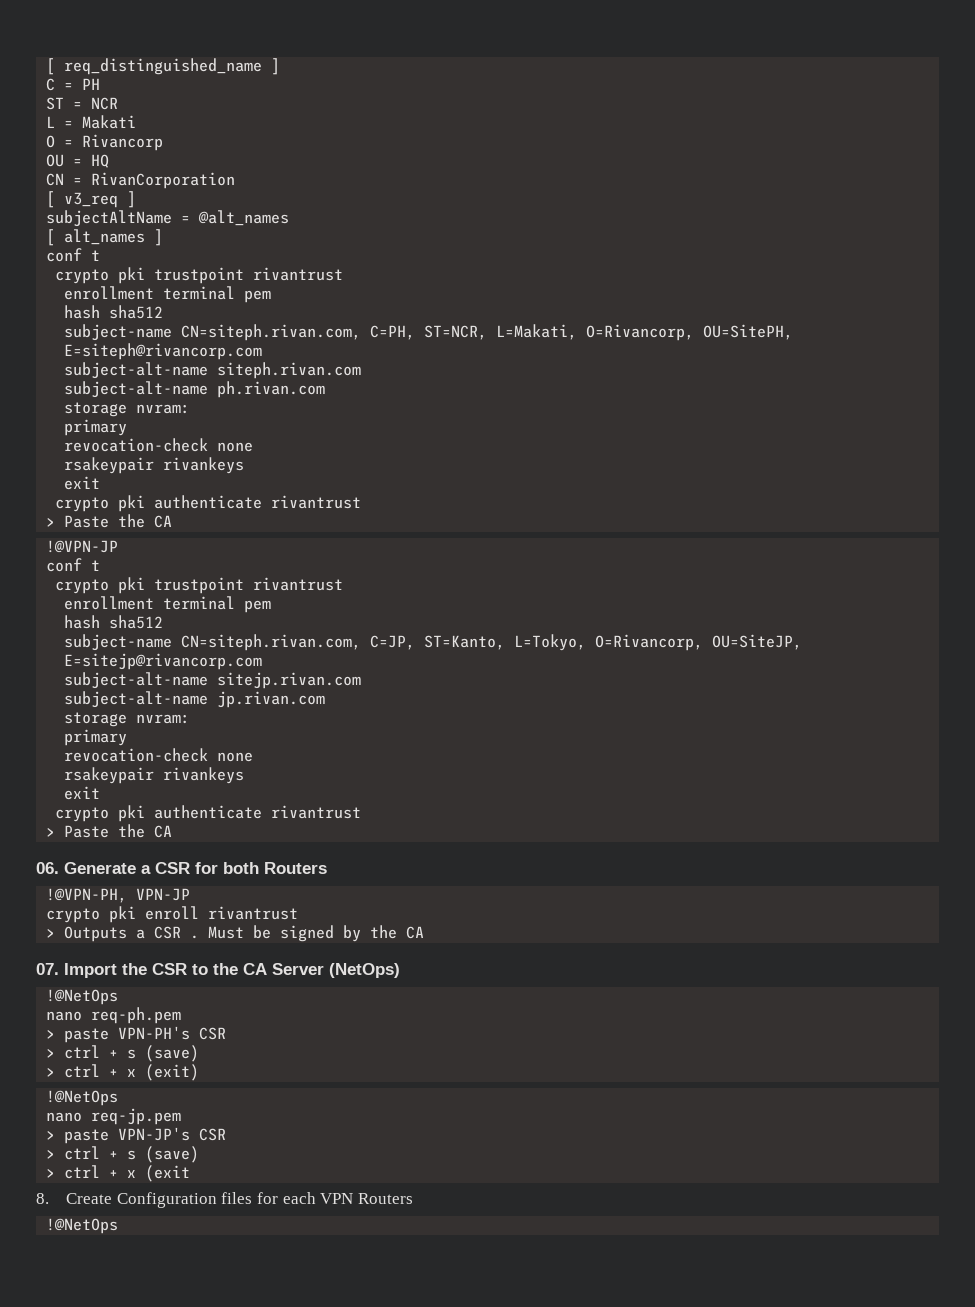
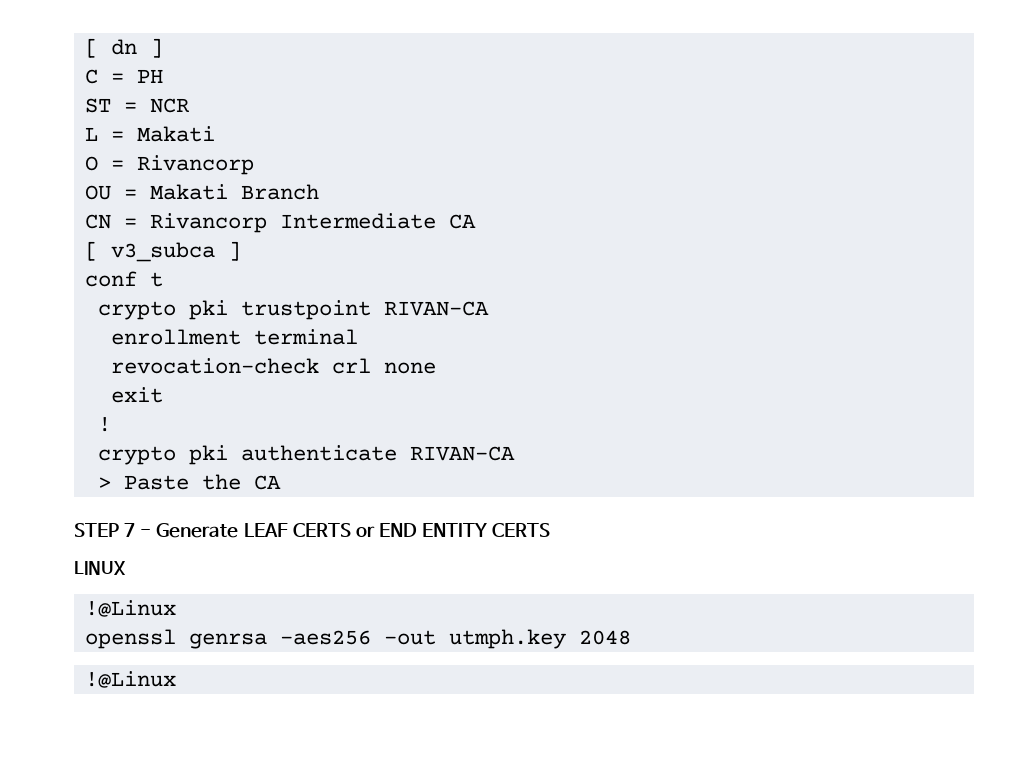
[46,58,263,75] [ req_distinguished_name -> [84,38,137,58] [ dn
[91,154,110,168] HQ -> [149,184,319,200] Makati Branch
[91,172,236,189] [46,191,137,208] [46,210,290,227] [46,229,146,246] RivanCorporation // [ v3_req ] // subjectAltName = @alt_names // [ alt_names -> [149,213,476,233] [84,241,215,262] Rivancorp Intermediate CA // [ v3_subca
[253,267,344,281] [64,286,272,303] [64,305,164,319] [64,324,794,341] [64,343,263,360] [64,362,362,379] [64,381,326,398] [64,402,191,417] [64,419,128,436] [64,438,254,452] [64,457,245,474] [64,476,101,490] [55,495,362,512] [46,514,173,528] [46,540,119,553] [46,558,101,572] [55,577,344,594] [64,596,272,613] [64,615,164,629] [64,634,803,651] [64,653,263,670] [64,672,362,689] [64,691,326,708] [64,712,191,727] [64,729,128,746] [64,748,254,762] [64,767,245,784] [64,786,101,800] [55,805,362,822] [46,824,173,838] [36,862,327,874] [46,888,191,903] [46,906,299,923] [46,925,425,942] [36,963,400,978] [46,989,119,1005] [46,1007,182,1024] [46,1026,227,1043] [46,1045,200,1062] [46,1064,200,1081] [46,1090,119,1106] [46,1108,182,1125] [46,1127,227,1144] [46,1146,200,1163] [46,1165,191,1182] [36,1192,413,1208] [46,1218,119,1234] rivantrust // enrollment terminal pem // hash sha512 // subject-name CN=siteph.rivan.com, C=PH, ST=NCR, L=Makati, O=Rivancorp, OU=SitePH, E=siteph@rivancorp.com // subject-alt-name siteph.rivan.com // subject-alt-name ph.rivan.com // storage nvram: // primary // revocation-check none // rsakeypair rivankeys // exit // crypto pki authenticate rivantrust // > Paste the CA // !@VPN-JP // conf t // crypto pki trustpoint rivantrust // enrollment terminal pem // hash sha512 // subject-name CN=siteph.rivan.com, C=JP, ST=Kanto, L=Tokyo, O=Rivancorp, OU=SiteJP, E=sitejp@rivancorp.com // subject-alt-name sitejp.rivan.com // subject-alt-name jp.rivan.com // storage nvram: // primary // revocation-check none // rsakeypair rivankeys // exit // crypto pki authenticate rivantrust // > Paste the CA // 06. Generate a CSR for both Routers // !@VPN-PH, VPN-JP // crypto pki enroll rivantrust // > Outputs a CSR . Must be signed by the CA // 07. Import the CSR to the CA Server (NetOps) // !@NetOps // nano req-ph.pem // > paste VPN-PH's CSR // > ctrl + s (save) // > ctrl + x (exit) // !@NetOps // nano req-jp.pem // > paste VPN-JP's CSR // > ctrl + s (save) // > ctrl + x (exit // 8. Create Configuration files for each VPN Routers // !@NetOps -> [383,301,489,316] [110,329,358,345] [110,358,436,374] [110,387,163,403] [97,417,111,432] [97,445,515,465] [97,474,281,490] [74,523,551,538] [74,561,126,575] [84,600,176,617] [84,629,631,649] [84,671,176,688] RIVAN-CA // enrollment terminal // revocation-check crl none // exit // ! // crypto pki authenticate RIVAN-CA // > Paste the CA // STEP 7 - Generate LEAF CERTS or END ENTITY CERTS // LINUX // !@Linux // openssl genrsa -aes256 -out utmph.key 2048 // !@Linux

